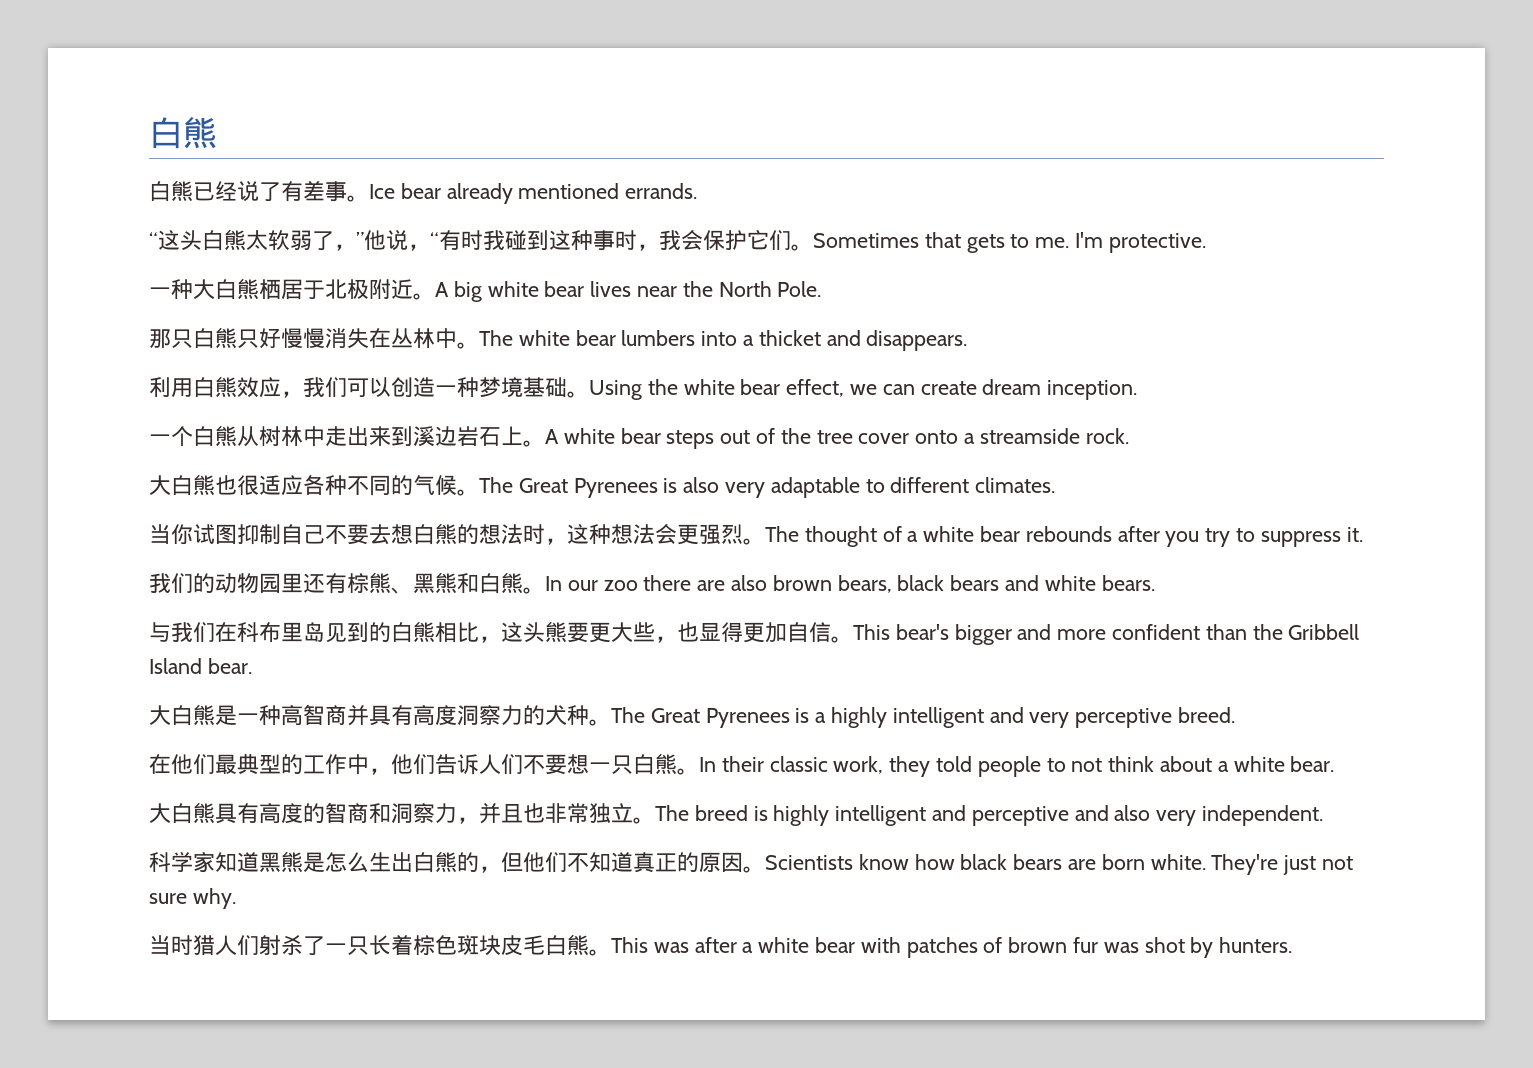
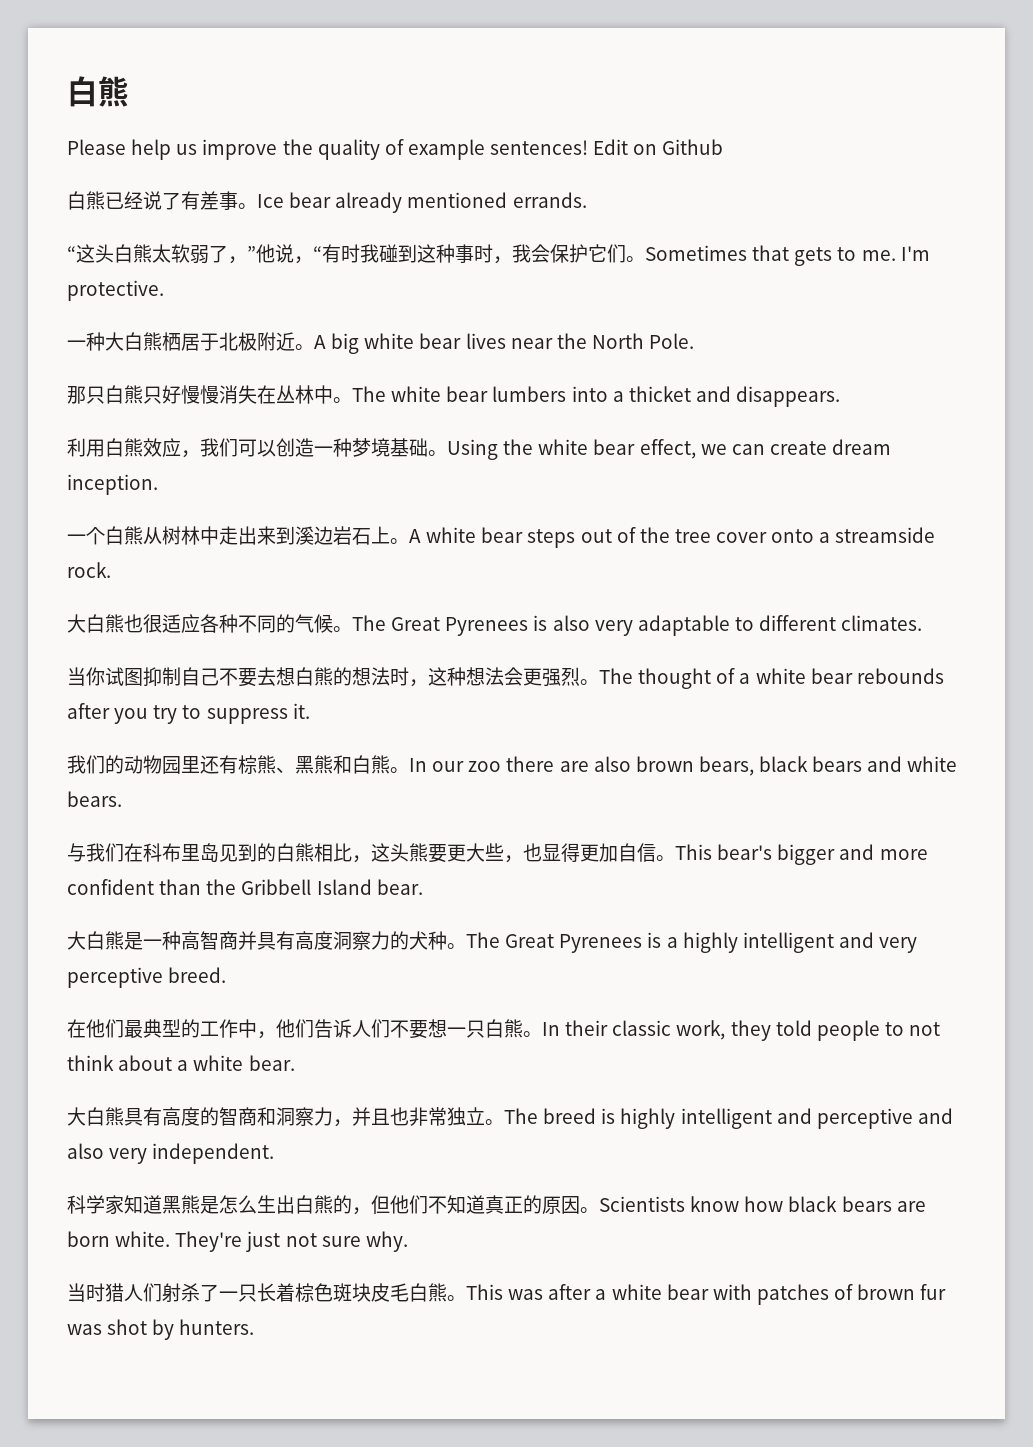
[149,117,217,149] 白熊 -> [67,76,129,107] [67,139,724,160] 白熊 // Please help us improve the quality of example sentences! Edit on Github

